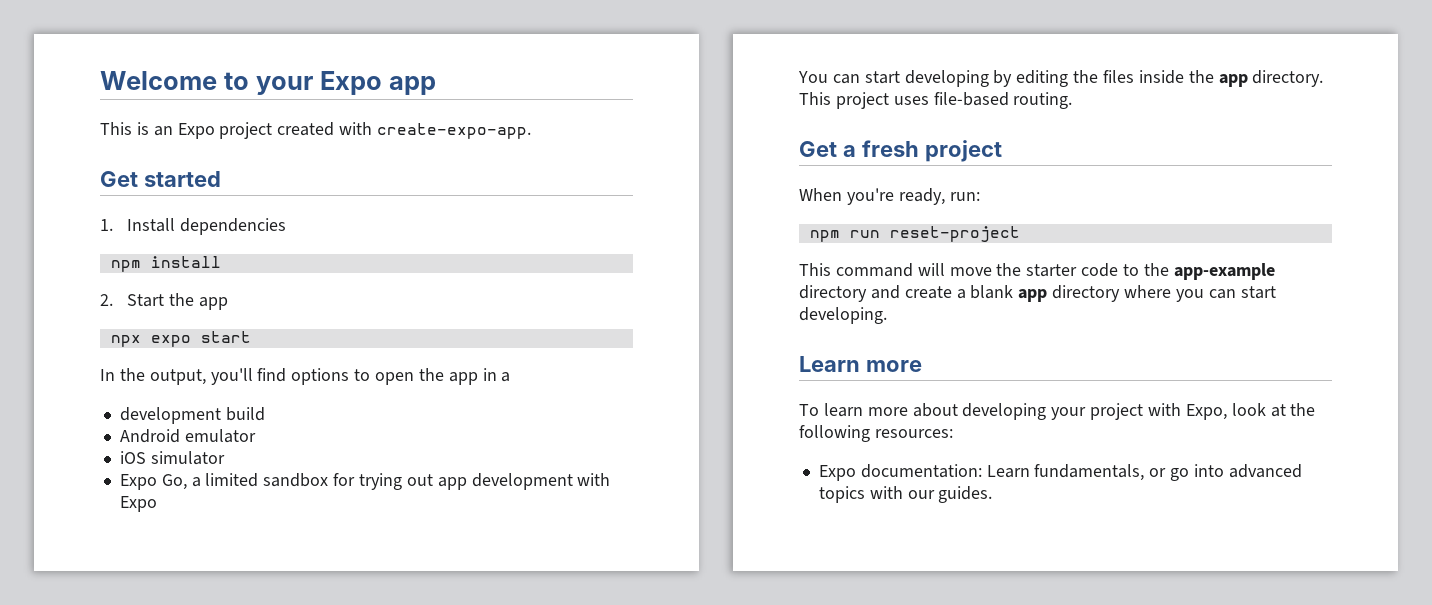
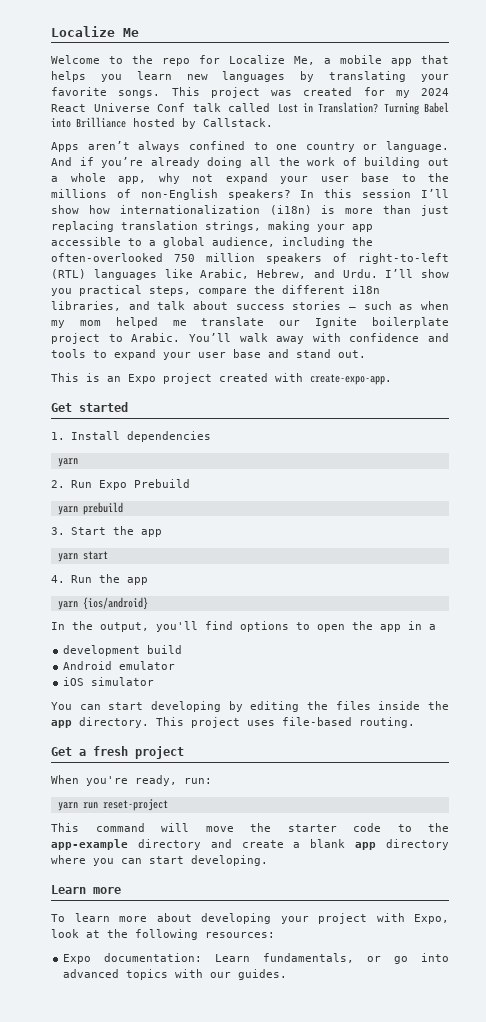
[100,71,436,95] Welcome to your Expo app -> [51,26,139,37] [51,55,449,66] [51,71,449,82] [51,87,449,98] [51,102,449,115] [51,117,273,129] [51,141,449,152] [51,157,450,168] [51,173,449,184] [51,189,449,200] [51,205,449,216] [51,221,373,232] [51,237,373,248] [51,253,449,264] [51,269,449,280] [51,285,380,296] [51,301,450,311] [51,317,449,328] [51,333,449,344] [51,349,366,360] Localize Me // Welcome to the repo for Localize Me, a mobile app that helps you learn new languages by translating your favorite songs. This project was created for my 2024 React Universe Conf talk called Lost in Translation? Turning Babel into Brilliance hosted by Callstack. // Apps aren’t always confined to one country or language. And if you’re already doing all the work of building out a whole app, why not expand your user base to the millions of non-English speakers? In this session I’ll show how internationalization (i18n) is more than just replacing translation strings, making your app accessible to a global audience, including the often-overlooked 750 million speakers of right-to-left (RTL) languages like Arabic, Hebrew, and Urdu. I’ll show you practical steps, compare the different i18n libraries, and talk about success stories — such as when my mom helped me translate our Ignite boilerplate project to Arabic. You’ll walk away with confidence and tools to expand your user base and stand out.
[110,256,221,272] [100,294,113,306] npm install // 2. -> [57,458,78,467] [51,479,190,490] [57,502,123,515] [51,527,65,535] yarn // 2. Run Expo Prebuild // yarn prebuild // 3.
[110,331,251,347] npx expo start -> [57,551,108,562] [51,574,148,585] [57,597,148,610] yarn start // 4. Run the app // yarn {ios/android}
[119,473,611,490] [119,496,157,512] // Expo Go, a limited sandbox for trying out app development with Expo -> (155, 681) none
[809,230,840,242] npm -> [57,802,78,811] yarn

